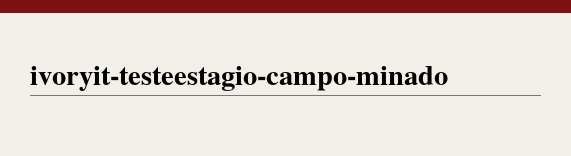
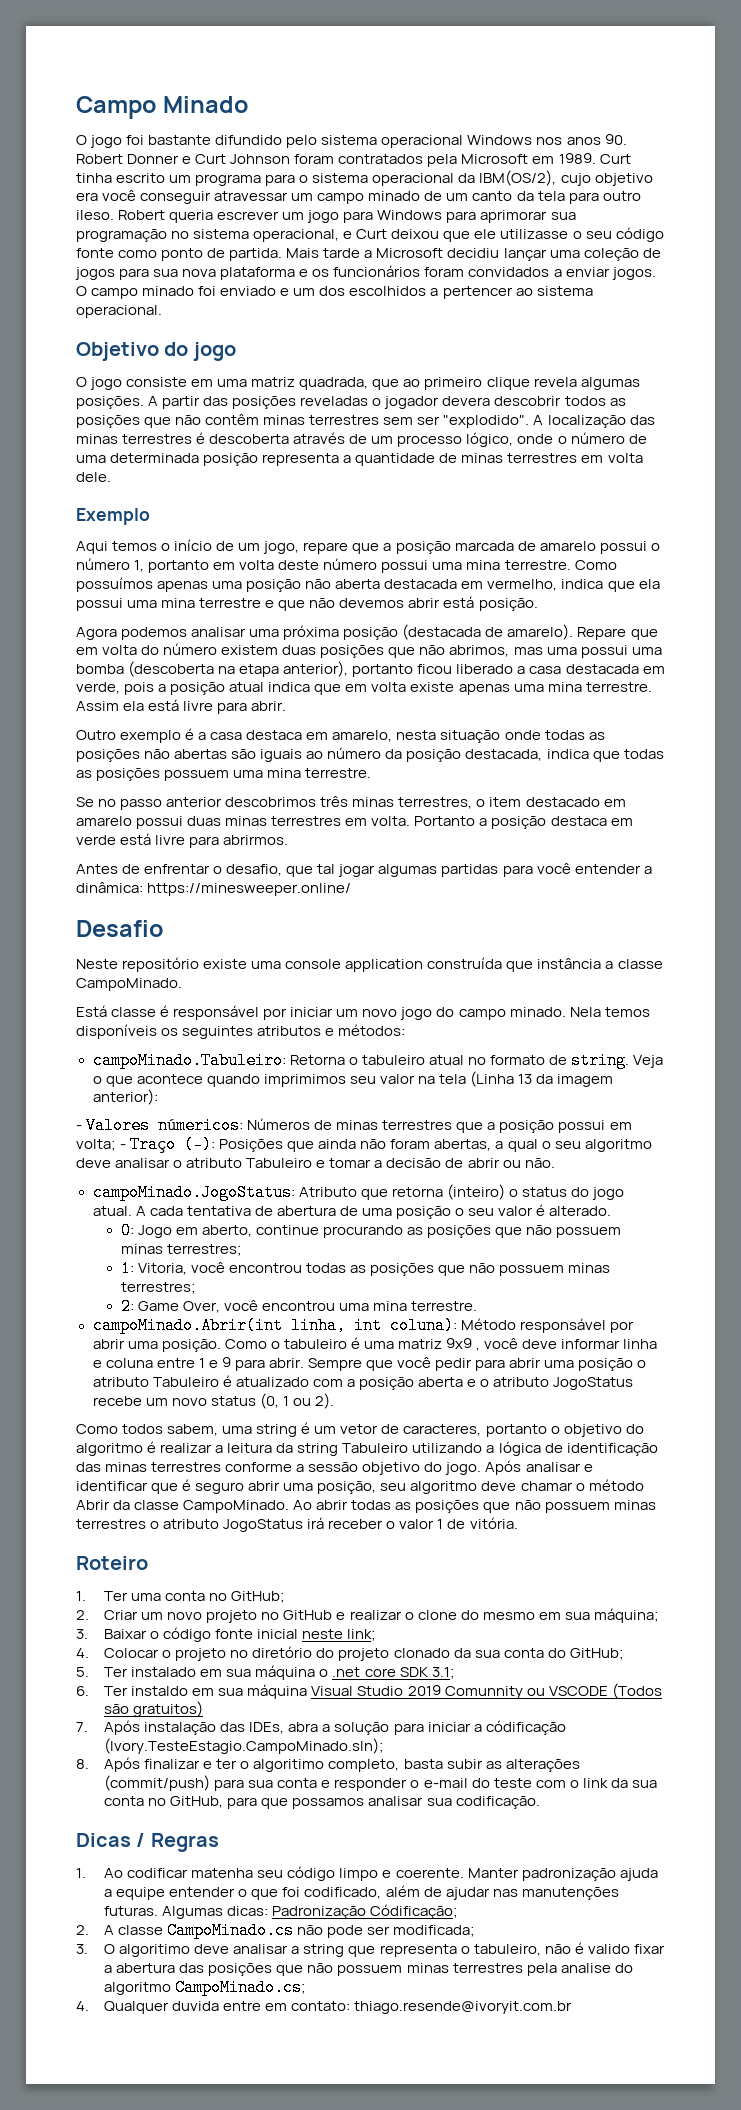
[30,66,448,91] ivoryit-testeestagio-campo-minado -> [76,96,250,119] [76,134,627,148] [76,153,631,167] [76,170,653,186] [76,190,641,204] [76,210,576,223] [76,227,664,242] [76,248,661,261] [75,265,656,280] [76,286,593,299] [76,305,162,318] [76,342,236,361] [76,377,640,390] [76,396,626,409] [76,414,655,428] [76,432,647,447] [76,453,643,466] [76,472,111,482] [76,508,150,525] [76,539,660,554] [76,558,617,573] [76,577,660,592] [76,596,538,611] [76,624,658,640] [76,643,662,658] [76,661,665,677] [76,682,652,695] [76,699,287,714] [76,728,605,743] [76,747,664,762] [76,768,372,781] [76,796,626,810] [76,816,633,829] [76,833,289,848] [76,863,652,877] [76,882,352,896] [76,920,164,937] [76,957,663,972] [76,978,182,991] [76,1005,650,1020] [76,1024,406,1039] [92,1052,663,1069] [92,1071,614,1087] [92,1089,158,1105] [76,1117,632,1134] [76,1136,652,1153] [76,1158,555,1168] [92,1184,624,1201] [92,1204,612,1219] [120,1222,622,1239] [120,1244,242,1256] [120,1260,611,1277] [120,1282,196,1294] [120,1298,478,1315] [92,1317,634,1334] [92,1337,658,1352] [92,1357,647,1371] [92,1375,634,1390] [92,1393,334,1409] [76,1422,644,1437] [76,1441,658,1456] [76,1460,593,1475] [76,1479,644,1494] [76,1500,656,1513] [76,1517,518,1532] [76,1556,148,1570] [76,1591,286,1603] [76,1608,659,1623] [76,1627,377,1642] [76,1646,624,1661] [76,1665,455,1680] [76,1683,662,1699] [104,1701,204,1717] [76,1720,566,1735] [104,1738,385,1754] [76,1757,580,1772] [104,1775,657,1791] [104,1796,540,1809] [76,1833,219,1852] [76,1866,658,1881] [104,1885,619,1900] [104,1904,459,1919] [76,1922,476,1939] [76,1942,665,1957] [104,1963,633,1976] [104,1979,307,1996] [76,2001,573,2014] Campo Minado // O jogo foi bastante difundido pelo sistema operacional Windows nos anos 90. Robert Donner e Curt Johnson foram contratados pela Microsoft em 1989. Curt tinha escrito um programa para o sistema operacional da IBM(OS/2), cujo objetivo era você conseguir atravessar um campo minado de um canto da tela para outro ileso. Robert queria escrever um jogo para Windows para aprimorar sua programação no sistema operacional, e Curt deixou que ele utilizasse o seu código fonte como ponto de partida. Mais tarde a Microsoft decidiu lançar uma coleção de jogos para sua nova plataforma e os funcionários foram convidados a enviar jogos. O campo minado foi enviado e um dos escolhidos a pertencer ao sistema operacional. // Objetivo do jogo // O jogo consiste em uma matriz quadrada, que ao primeiro clique revela algumas posições. A partir das posições reveladas o jogador devera descobrir todos as posições que não contêm minas terrestres sem ser "explodido". A localização das minas terrestres é descoberta através de um processo lógico, onde o número de uma determinada posição representa a quantidade de minas terrestres em volta dele. // Exemplo // Aqui temos o início de um jogo, repare que a posição marcada de amarelo possui o número 1, portanto em volta deste número possui uma mina terrestre. Como possuímos apenas uma posição não aberta destacada em vermelho, indica que ela possui uma mina terrestre e que não devemos abrir está posição. // Agora podemos analisar uma próxima posição (destacada de amarelo). Repare que em volta do número existem duas posições que não abrimos, mas uma possui uma bomba (descoberta na etapa anterior), portanto ficou liberado a casa destacada em verde, pois a posição atual indica que em volta existe apenas uma mina terrestre. Assim ela está livre para abrir. // Outro exemplo é a casa destaca em amarelo, nesta situação onde todas as posições não abertas são iguais ao número da posição destacada, indica que todas as posições possuem uma mina terrestre. // Se no passo anterior descobrimos três minas terrestres, o item destacado em amarelo possui duas minas terrestres em volta. Portanto a posição destaca em verde está livre para abrirmos. // Antes de enfrentar o desafio, que tal jogar algumas partidas para você entender a dinâmica: https://minesweeper.online/ // Desafio // Neste repositório existe uma console application construída que instância a classe CampoMinado. // Está classe é responsável por iniciar um novo jogo do campo minado. Nela temos disponíveis os seguintes atributos e métodos: // campoMinado.Tabuleiro: Retorna o tabuleiro atual no formato de string. Veja o que acontece quando imprimimos seu valor na tela (Linha 13 da imagem anterior): // - Valores númericos: Números de minas terrestres que a posição possui em volta; - Traço (-): Posições que ainda não foram abertas, a qual o seu algoritmo deve analisar o atributo Tabuleiro e tomar a decisão de abrir ou não. // campoMinado.JogoStatus: Atributo que retorna (inteiro) o status do jogo atual. A cada tentativa de abertura de uma posição o seu valor é alterado. // 0: Jogo em aberto, continue procurando as posições que não possuem minas terrestres; // 1: Vitoria, você encontrou todas as posições que não possuem minas terrestres; // 2: Game Over, você encontrou uma mina terrestre. // campoMinado.Abrir(int linha, int coluna): Método responsável por abrir uma posição. Como o tabuleiro é uma matriz 9x9 , você deve informar linha e coluna entre 1 e 9 para abrir. Sempre que você pedir para abrir uma posição o atributo Tabuleiro é atualizado com a posição aberta e o atributo JogoStatus recebe um novo status (0, 1 ou 2). // Como todos sabem, uma string é um vetor de caracteres, portanto o objetivo do algoritmo é realizar a leitura da string Tabuleiro utilizando a lógica de identificação das minas terrestres conforme a sessão objetivo do jogo. Após analisar e identificar que é seguro abrir uma posição, seu algoritmo deve chamar o método Abrir da classe CampoMinado. Ao abrir todas as posições que não possuem minas terrestres o atributo JogoStatus irá receber o valor 1 de vitória. // Roteiro // 1. Ter uma conta no GitHub; // 2. Criar um novo projeto no GitHub e realizar o clone do mesmo em sua máquina; // 3. Baixar o código fonte inicial neste link; // 4. Colocar o projeto no diretório do projeto clonado da sua conta do GitHub; // 5. Ter instalado em sua máquina o .net core SDK 3.1; // 6. Ter instaldo em sua máquina Visual Studio 2019 Comunnity ou VSCODE (Todos são gratuitos) // 7. Após instalação das IDEs, abra a solução para iniciar a códificação (Ivory.TesteEstagio.CampoMinado.sln); // 8. Após finalizar e ter o algoritimo completo, basta subir as alterações (commit/push) para sua conta e responder o e-mail do teste com o link da sua conta no GitHub, para que possamos analisar sua codificação. // Dicas / Regras // 1. Ao codificar matenha seu código limpo e coerente. Manter padronização ajuda a equipe entender o que foi codificado, além de ajudar nas manutenções futuras. Algumas dicas: Padronização Códificação; // 2. A classe CampoMinado.cs não pode ser modificada; // 3. O algoritimo deve analisar a string que representa o tabuleiro, não é valido fixar a abertura das posições que não possuem minas terrestres pela analise do algoritmo CampoMinado.cs; // 4. Qualquer duvida entre em contato: thiago.resende@ivoryit.com.br

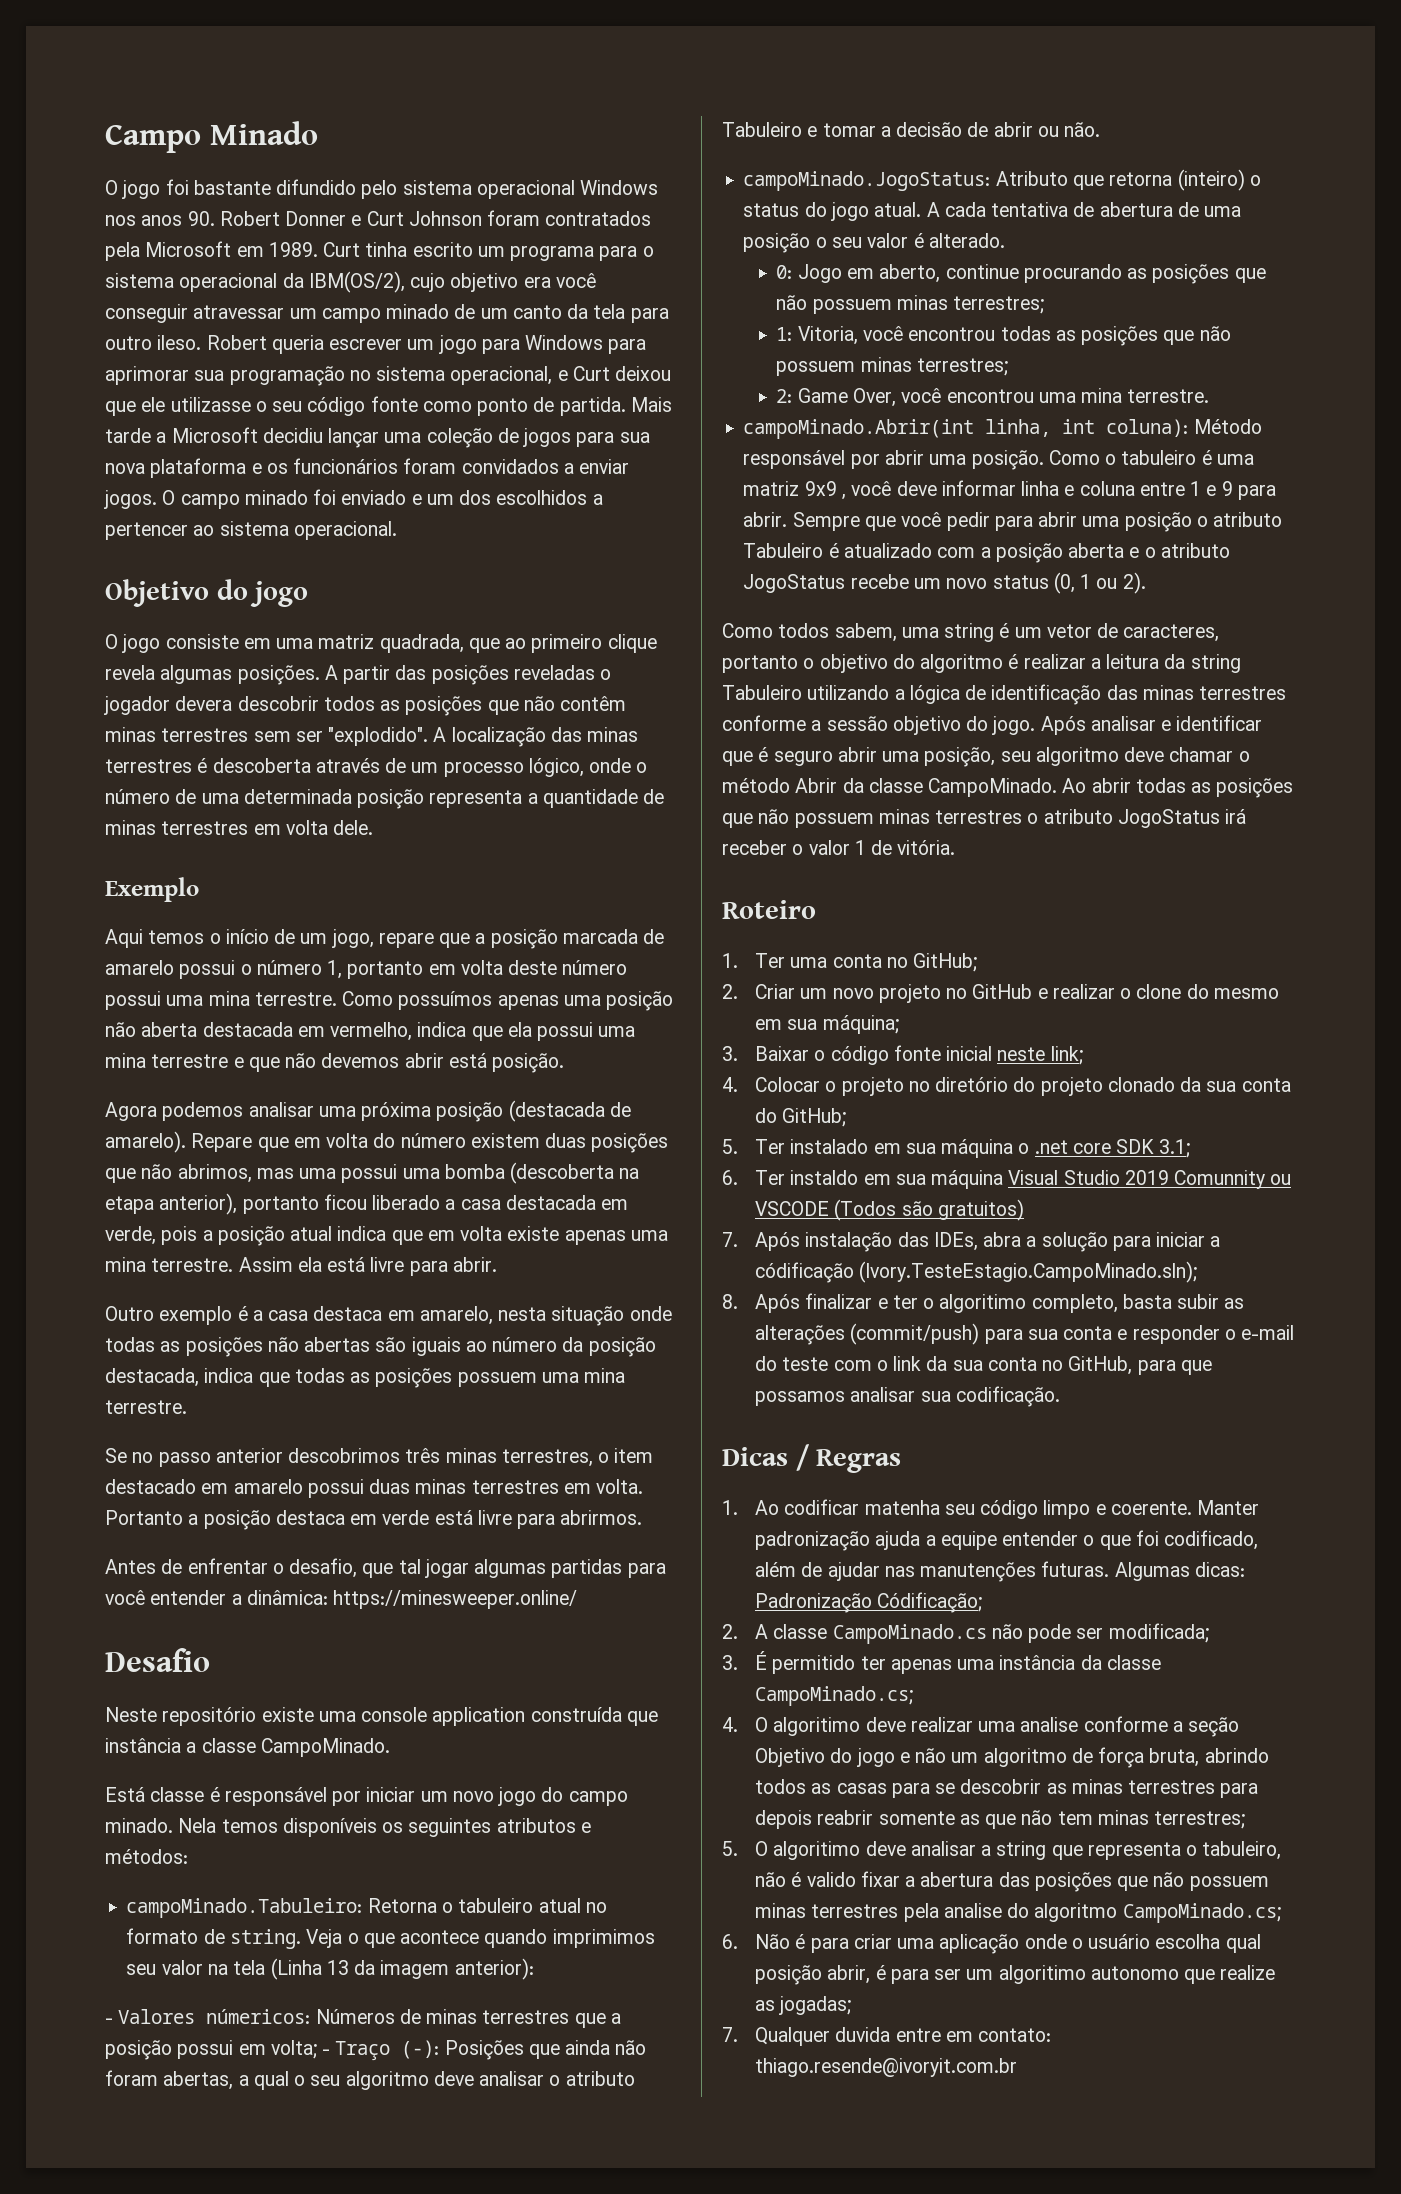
(88, 1949) none -> [755,1651,1161,1674] [755,1686,914,1706] [722,1716,1240,1737] [755,1747,1269,1768] [755,1779,1259,1798] [755,1810,1246,1829] [722,1841,738,1856] É permitido ter apenas uma instância da classe CampoMinado.cs; // 4. O algoritimo deve realizar uma analise conforme a seção Objetivo do jogo e não um algoritmo de força bruta, abrindo todos as casas para se descobrir as minas terrestres para depois reabrir somente as que não tem minas terrestres; // 5.
[76,2001,89,2011] 4. -> [722,1934,1261,1954] [755,1965,1276,1985] [755,1996,852,2015] [722,2027,738,2042] 6. Não é para criar uma aplicação onde o usuário escolha qual posição abrir, é para ser um algoritimo autonomo que realize as jogadas; // 7.

